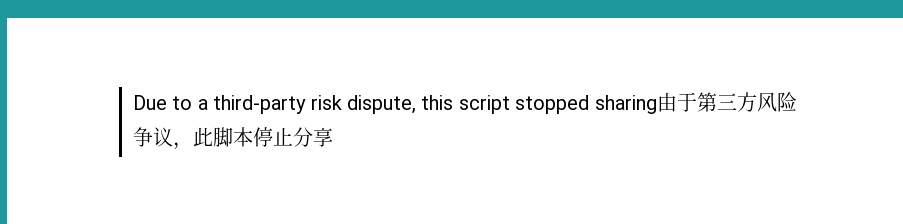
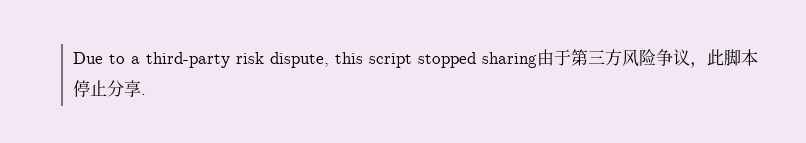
(333, 137) none -> [140,94,146,95] .

